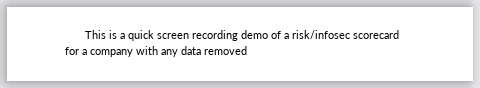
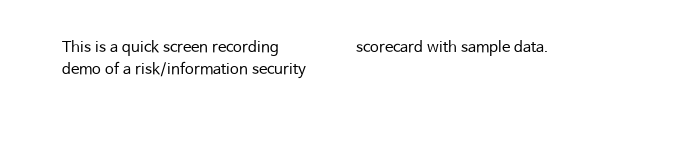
[291,30,399,39] [65,46,247,57] risk/infosec scorecard for a company with any data removed -> [134,61,306,79] [356,40,548,56] risk/information security scorecard with sample data.

